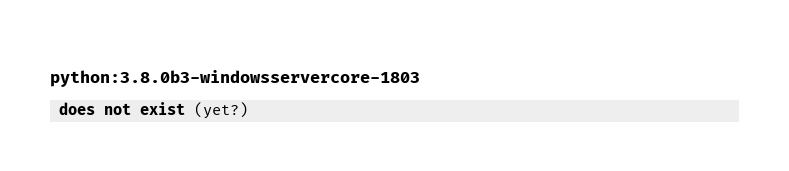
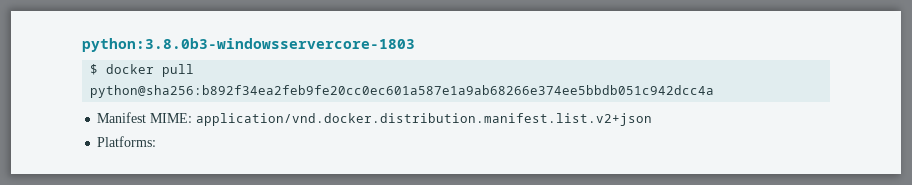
[58,102,248,119] does not exist (yet?) -> [90,64,195,77] [90,85,715,98] [97,112,653,126] [97,136,157,147] $ docker pull python@sha256:b892f34ea2feb9fe20cc0ec601a587e1a9ab68266e374ee5bbdb051c942dcc4a // Manifest MIME: application/vnd.docker.distribution.manifest.list.v2+json // Platforms:

